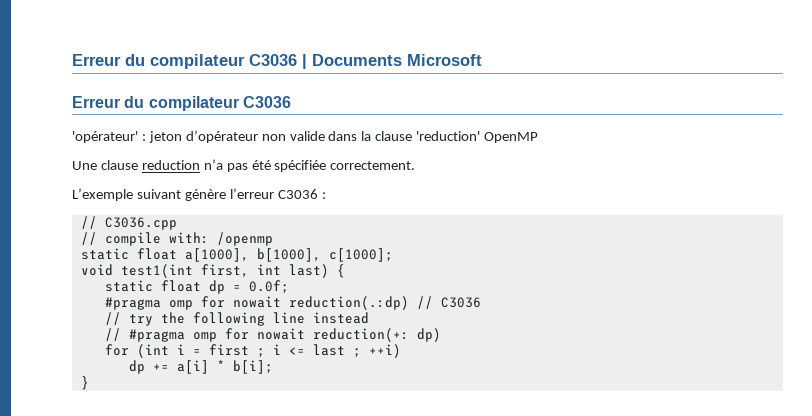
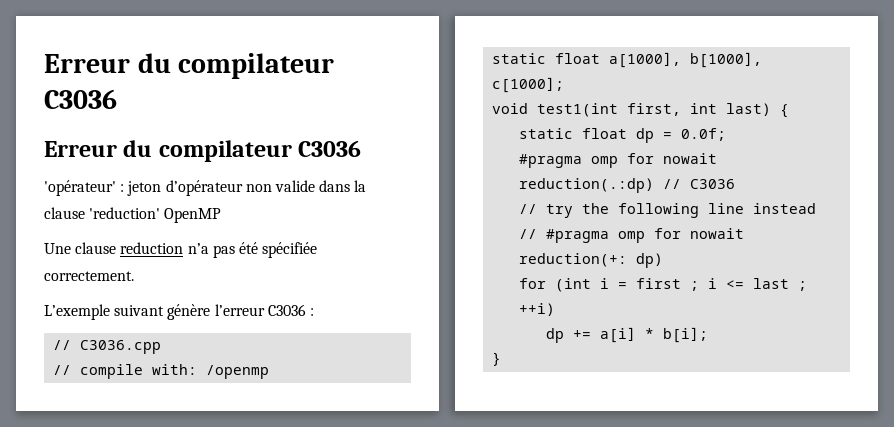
[72,54,482,69] Erreur du compilateur C3036 | Documents Microsoft -> [44,53,335,79] [44,89,117,109] Erreur du compilateur C3036

